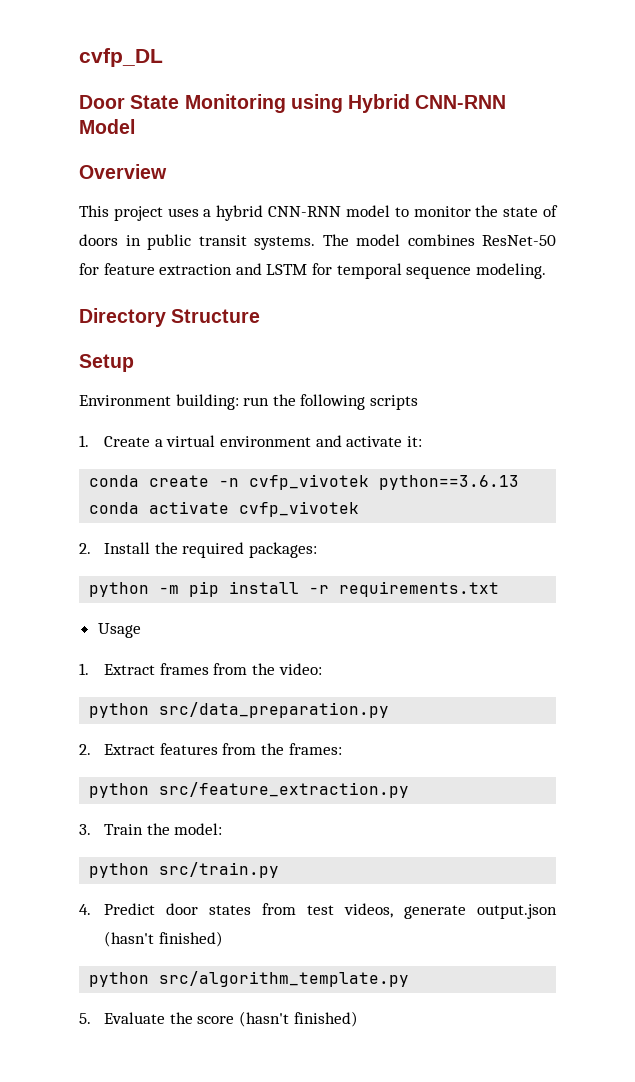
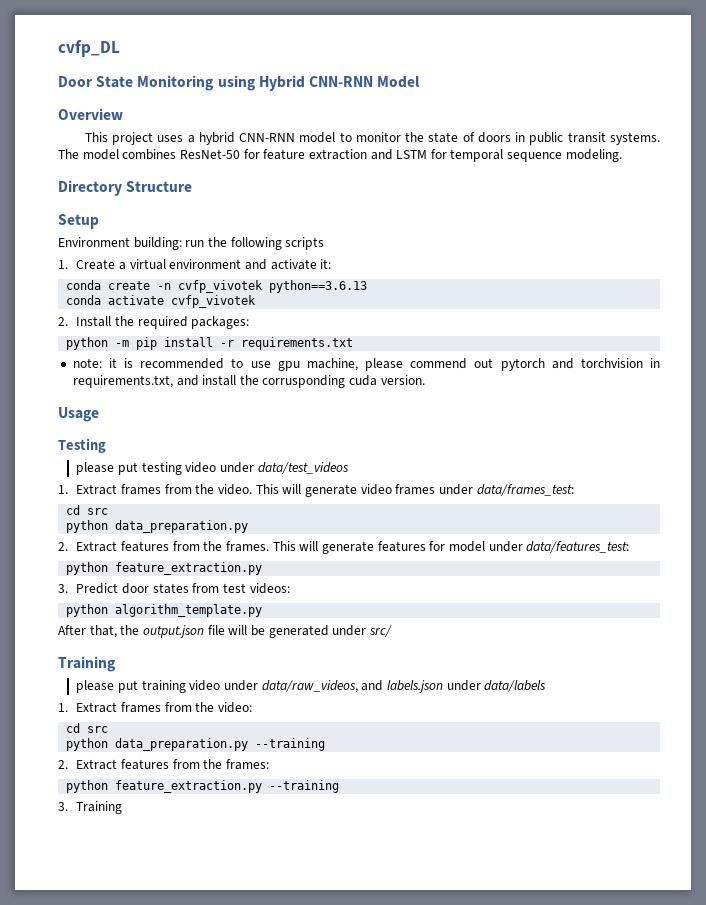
[97,623,141,638] Usage -> [72,358,660,371] [72,375,425,388] [58,407,99,422] [58,438,106,453] [76,462,349,475] [58,484,574,497] [66,505,109,515] [66,520,249,533] [58,541,630,554] [66,562,263,575] [58,583,290,594] [66,604,263,617] [58,625,392,638] [58,656,116,672] [76,680,547,693] note: it is recommended to use gpu machine, please commend out pytorch and torchvision in requirements.txt, and install the corrusponding cuda version. // Usage // Testing // please put testing video under data/test_videos // 1. Extract frames from the video. This will generate video frames under data/frames_test: // cd src // python data_preparation.py // 2. Extract features from the frames. This will generate features for model under data/features_test: // python feature_extraction.py // 3. Predict door states from test videos: // python algorithm_template.py // After that, the output.json file will be generated under src/ // Training // please put training video under data/raw_videos, and labels.json under data/labels
[89,702,390,718] // python src/data_preparation.py -> [66,723,109,733] [66,738,326,751] // cd src // python data_preparation.py --training
[159,782,410,798] [79,823,223,835] [89,862,280,878] [79,903,557,919] [104,931,223,947] [89,971,410,987] [79,1011,358,1027] src/feature_extraction.py // 3. Train the model: // python src/train.py // 4. Predict door states from test videos, generate output.json (hasn't finished) // python src/algorithm_template.py // 5. Evaluate the score (hasn't finished) -> [115,780,340,793] [58,801,123,814] feature_extraction.py --training // 3. Training

